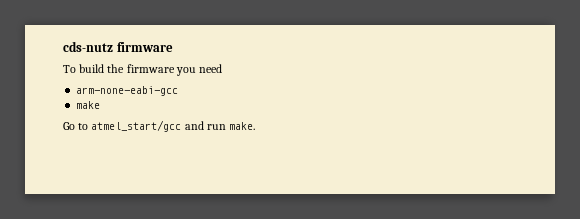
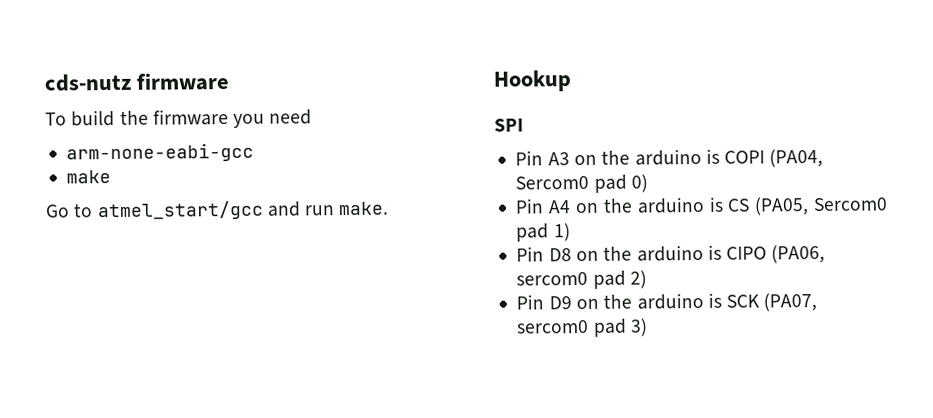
(256, 126) none -> [493,70,571,92] [494,118,524,132] [515,148,824,168] [515,174,648,193] [515,196,888,216] [516,223,571,242] [516,244,826,264] [516,270,647,289] [516,292,818,312] [516,318,648,337] // Hookup // SPI // Pin A3 on the arduino is COPI (PA04, Sercom0 pad 0) // Pin A4 on the arduino is CS (PA05, Sercom0 pad 1) // Pin D8 on the arduino is CIPO (PA06, sercom0 pad 2) // Pin D9 on the arduino is SCK (PA07, sercom0 pad 3)

